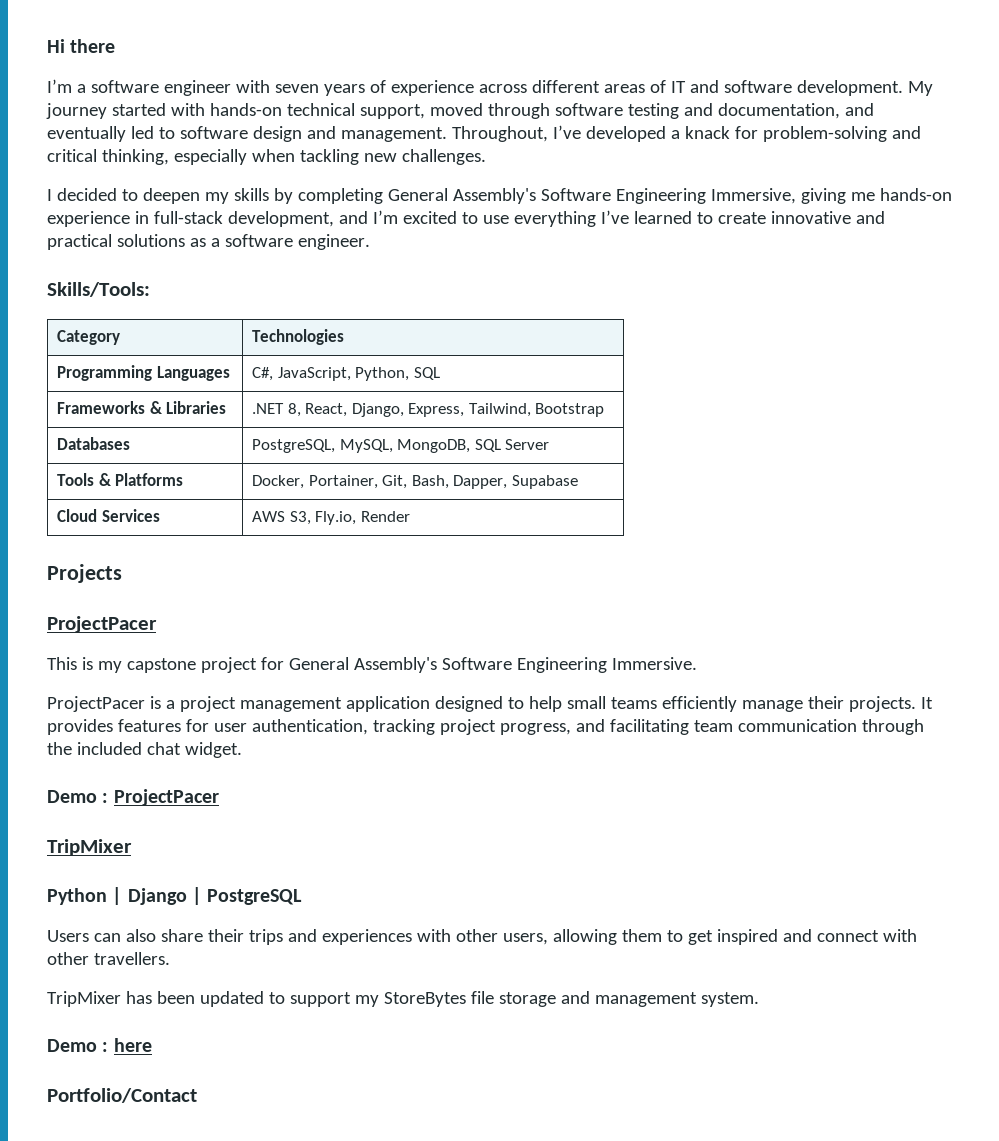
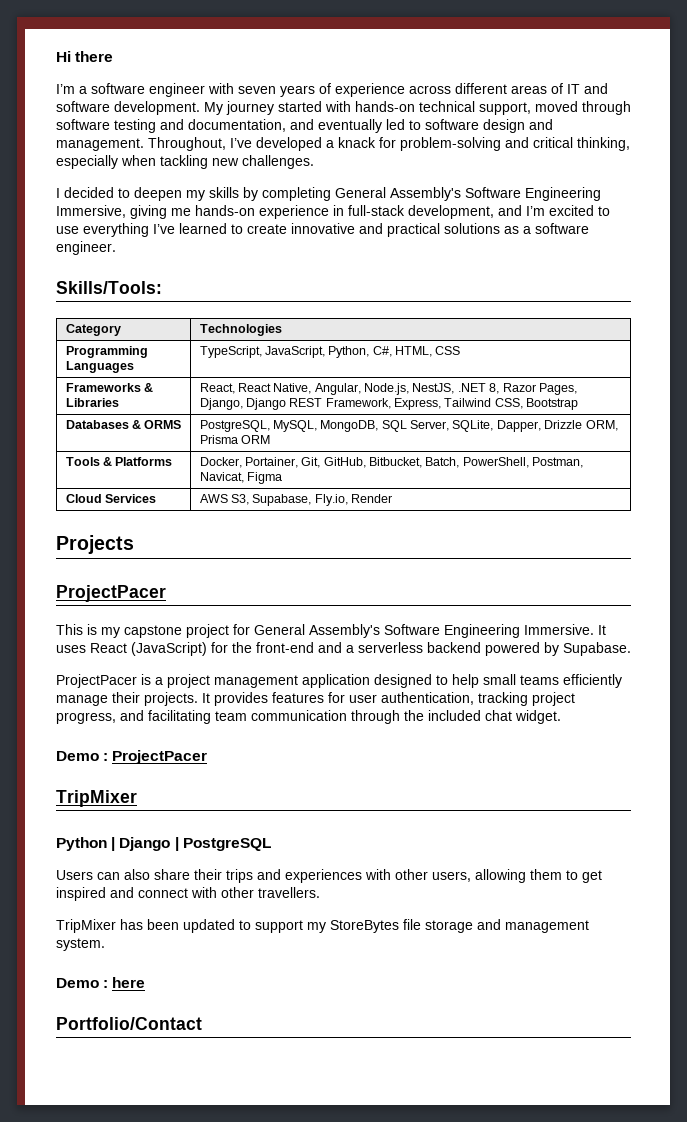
[252,367,274,381] C#, -> [199,346,262,358] TypeScript,
[413,367,440,380] SQL -> [372,346,461,357] C#, HTML, CSS
[252,403,531,417] .NET 8, React, Django, Express, Tailwind, -> [199,383,577,395] [199,398,523,410] React, React Native, Angular, Node.js, NestJS, .NET 8, Razor Pages, Django, Django REST Framework, Express, Tailwind CSS,
(131, 443) none -> [131,420,182,429] & ORMS
[505,439,550,450] Server -> [410,420,618,432] [199,435,270,444] Server, SQLite, Dapper, Drizzle ORM, Prisma ORM
[411,475,578,489] Bash, Dapper, Supabase -> [323,457,584,468] [199,472,282,484] GitHub, Bitbucket, Batch, PowerShell, Postman, Navicat, Figma
(311, 518) none -> [252,494,312,506] Supabase,
(697, 663) none -> [598,625,606,635] [56,642,631,656] It uses React (JavaScript) for the front-end and a serverless backend powered by Supabase.

